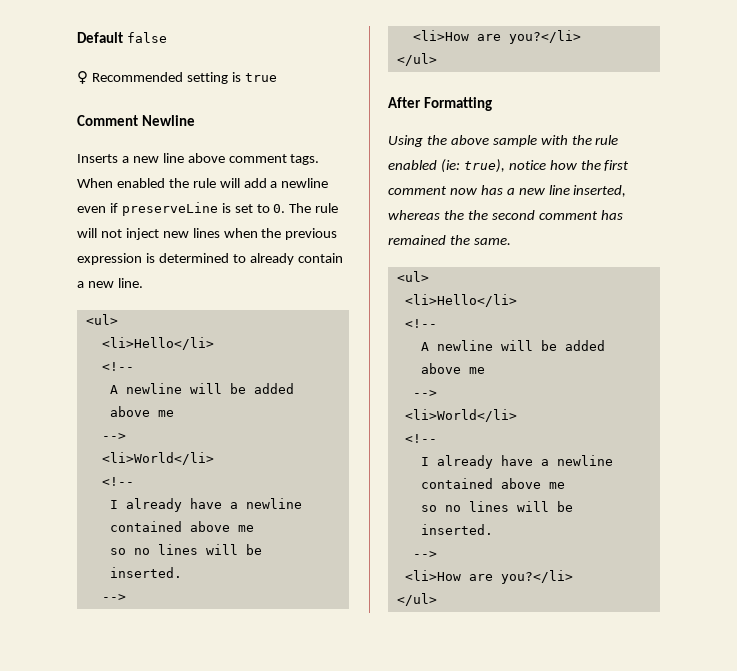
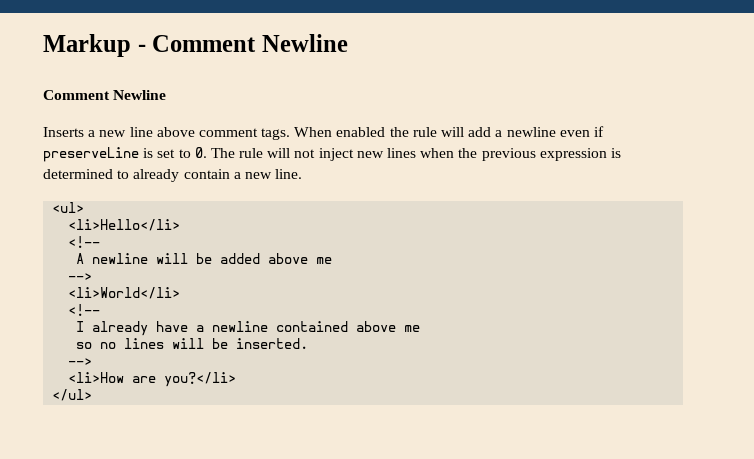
[77,32,167,43] [77,71,277,84] Default false // ♀ Recommended setting is true -> [43,34,348,57] Markup - Comment Newline
[388,97,492,111] [388,135,619,147] [388,159,630,173] [388,185,627,197] [388,210,623,220] [388,235,511,245] [396,271,429,282] [404,294,517,307] [404,319,437,328] [420,340,605,351] [420,363,485,374] [412,390,437,397] [404,409,517,422] [404,434,437,443] [420,455,613,469] [420,478,565,489] [420,501,573,512] [420,524,493,535] [412,551,437,558] [404,570,573,584] [396,593,437,606] // After Formatting // Using the above sample with the rule enabled (ie: true), notice how the first comment now has a new line inserted, whereas the the second comment has remained the same. // <ul> // <li>Hello</li> // <!-- // A newline will be added above me // --> // <li>World</li> // <!-- // I already have a newline contained above me // so no lines will be inserted. // --> // <li>How are you?</li> // </ul> -> (93, 395) none

